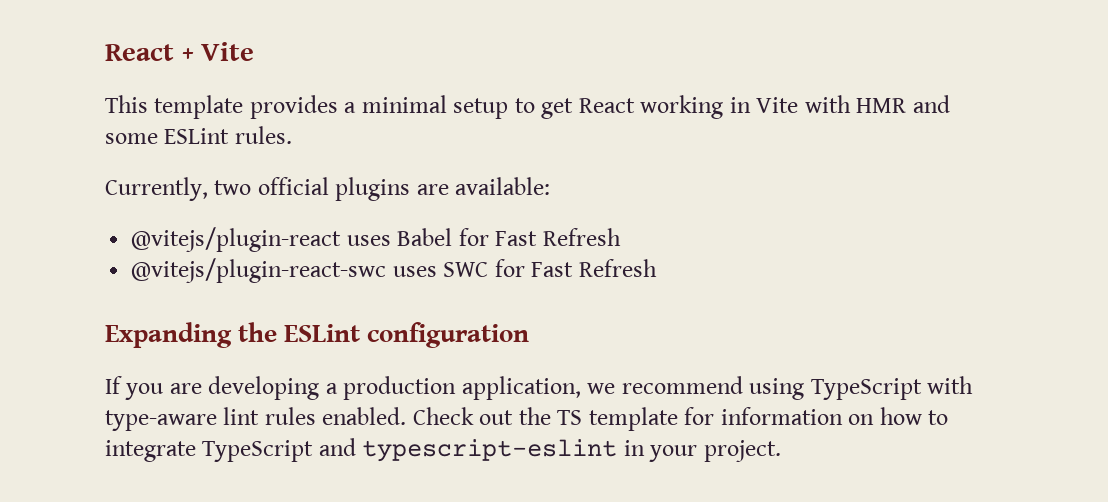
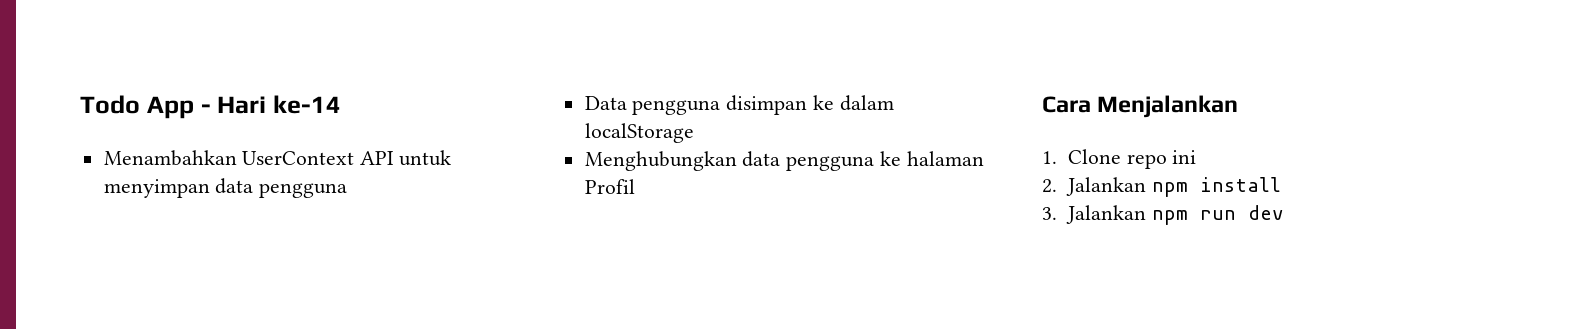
[105,42,255,61] [105,95,950,119] [105,126,292,144] [105,177,551,201] [131,227,621,252] [131,258,657,283] [105,322,530,348] [105,376,974,400] [105,407,949,431] [105,438,781,462] React + Vite // This template provides a minimal setup to get React working in Vite with HMR and some ESLint rules. // Currently, two official plugins are available: // @vitejs/plugin-react uses Babel for Fast Refresh // @vitejs/plugin-react-swc uses SWC for Fast Refresh // Expanding the ESLint configuration // If you are developing a production application, we recommend using TypeScript with type-aware lint rules enabled. Check out the TS template for information on how to integrate TypeScript and typescript-eslint in your project. -> [80,95,341,119] [103,150,452,166] [103,178,348,198] [584,95,894,115] [584,123,694,143] [584,151,984,171] [584,179,635,194] [1042,95,1239,118] [1042,149,1197,169] [1042,177,1281,197] [1042,205,1284,225] Todo App - Hari ke-14 // Menambahkan UserContext API untuk menyimpan data pengguna // Data pengguna disimpan ke dalam localStorage // Menghubungkan data pengguna ke halaman Profil // Cara Menjalankan // 1. Clone repo ini // 2. Jalankan npm install // 3. Jalankan npm run dev

